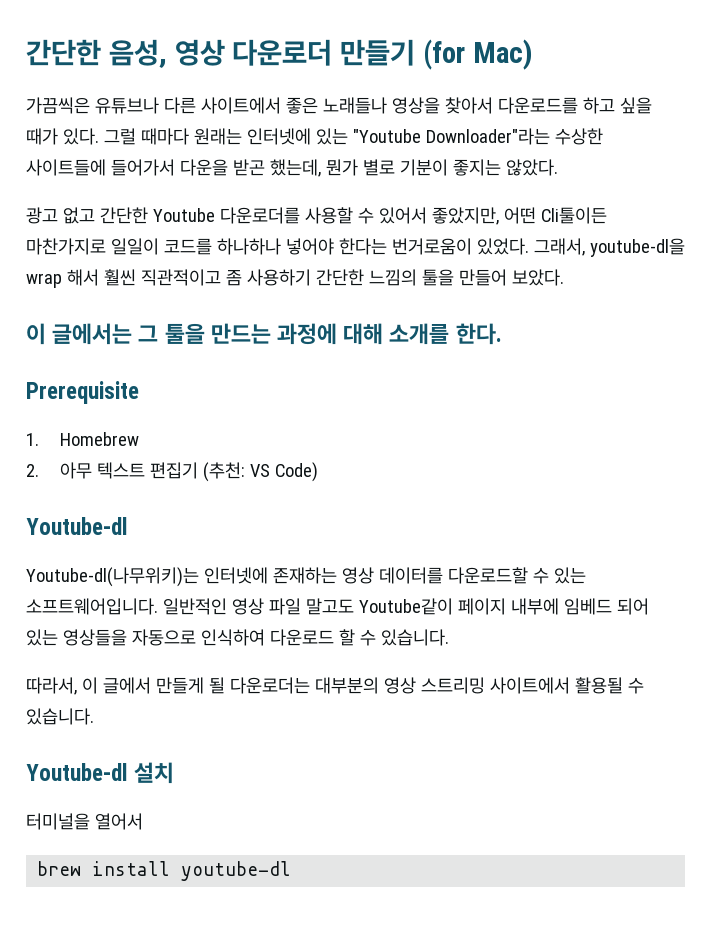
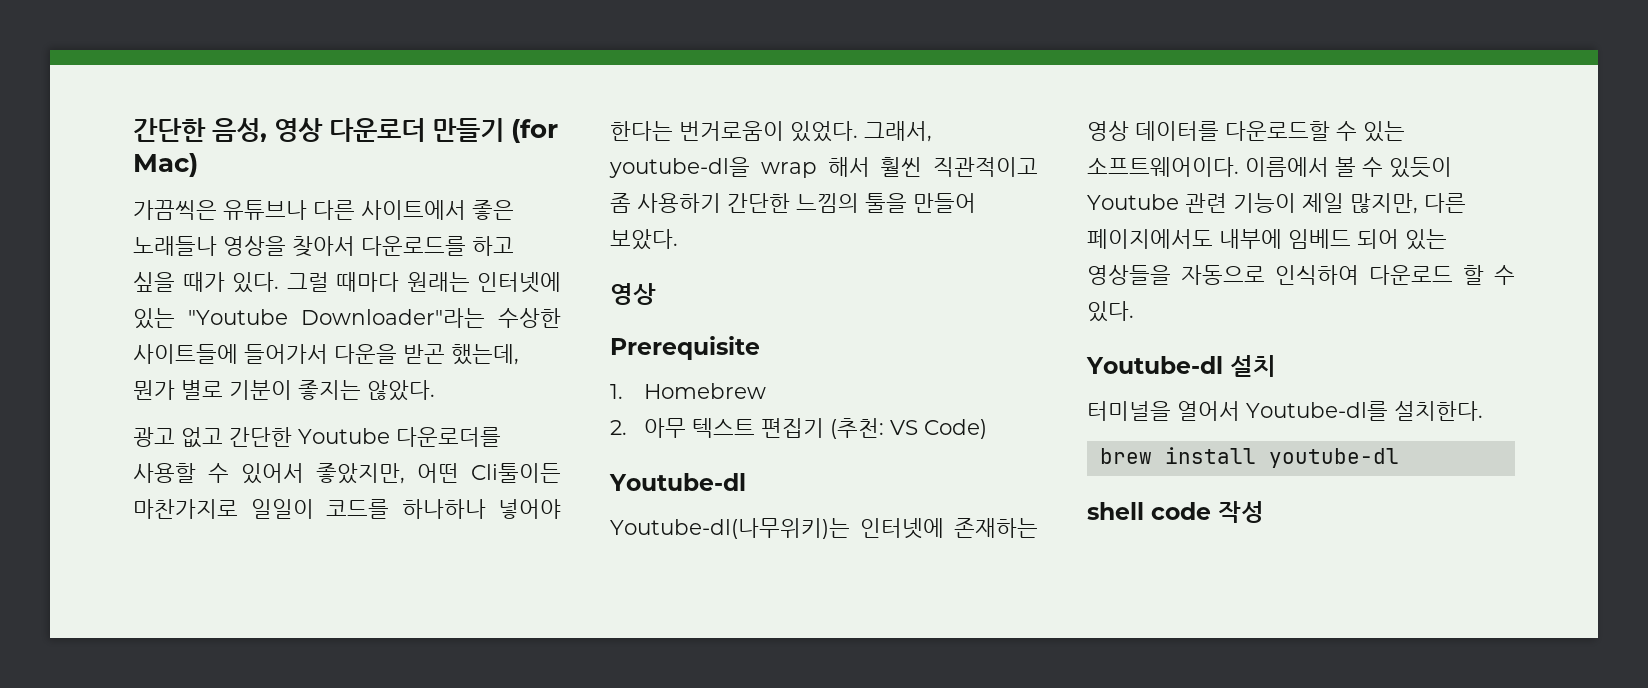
[26,323,502,345] 이 글에서는 그 툴을 만드는 과정에 대해 소개를 한다. -> [610,283,656,305] 영상
[26,598,506,615] 소프트웨어입니다. 일반적인 영상 파일 말고도 Youtube같이 페이지 -> [1087,157,1452,178] [1087,193,1466,214] [1087,229,1213,249] 소프트웨어이다. 이름에서 볼 수 있듯이 Youtube 관련 기능이 제일 많지만, 다른 페이지에서도
[380,629,449,646] [26,677,644,695] [26,708,94,725] 있습니다. // 따라서, 이 글에서 만들게 될 다운로더는 대부분의 영상 스트리밍 사이트에서 활용될 수 있습니다. -> [1087,301,1134,322] 있다.
(143, 821) none -> [1246,401,1483,421] Youtube-dl를 설치한다.
(292, 871) none -> [1087,501,1264,523] // shell code 작성

